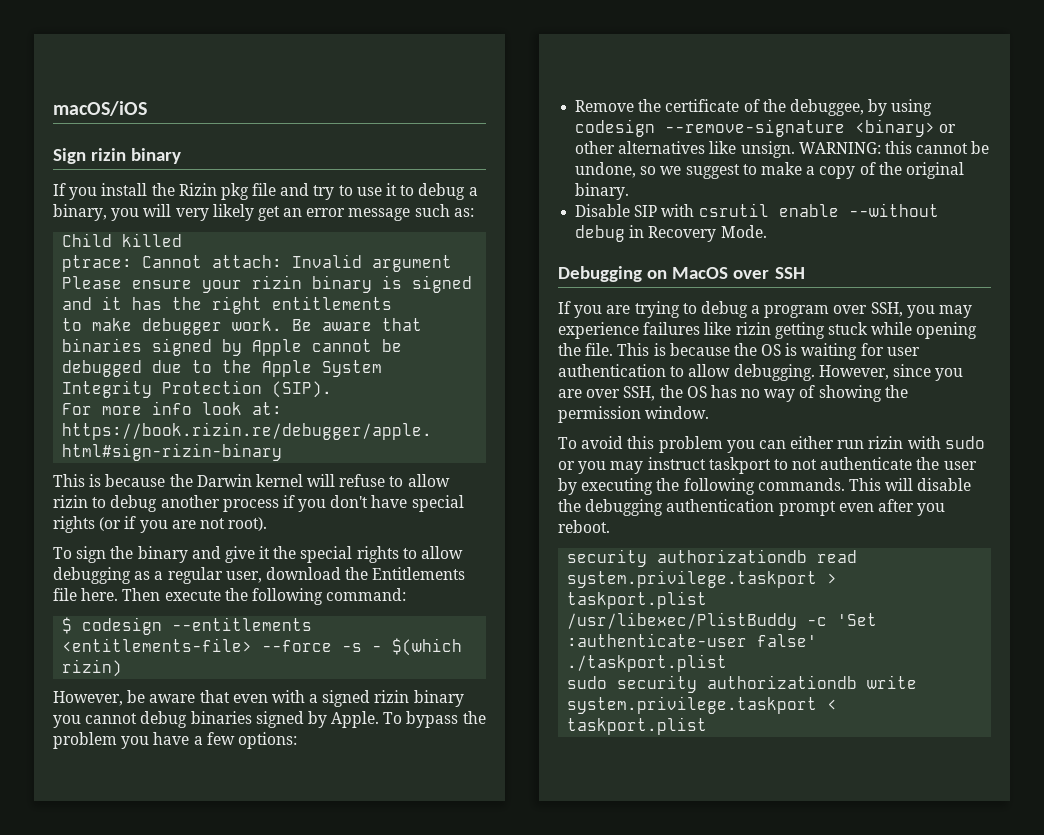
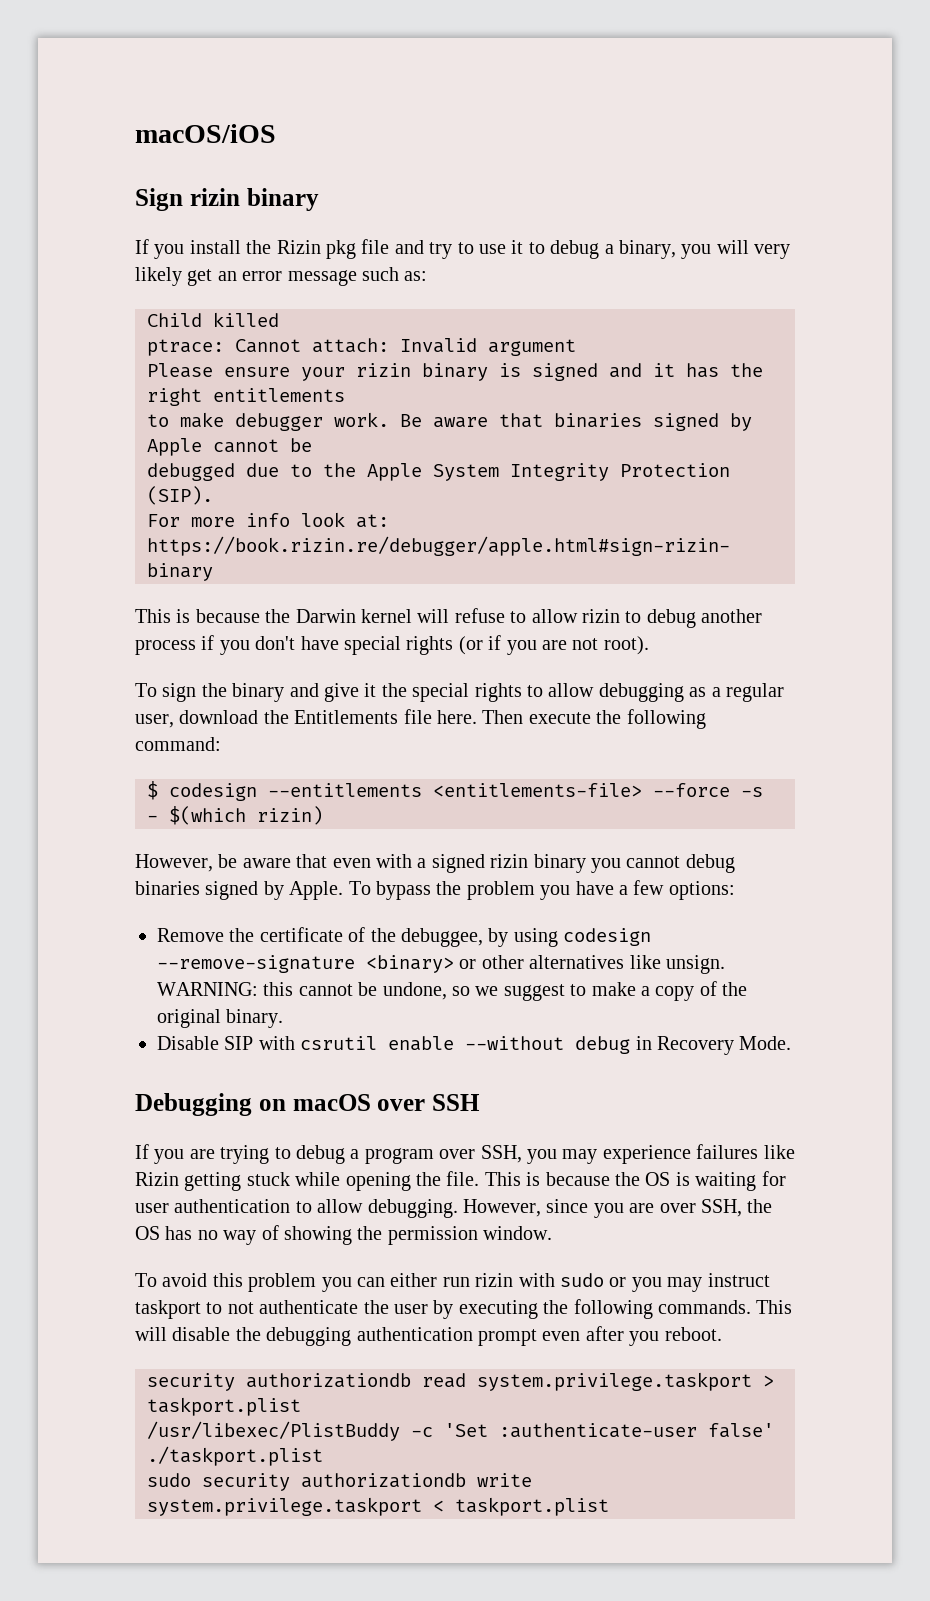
[672,267,729,279] MacOS -> [292,1094,371,1111] macOS
[735,322,771,335] rizin -> [135,1172,179,1186] Rizin

